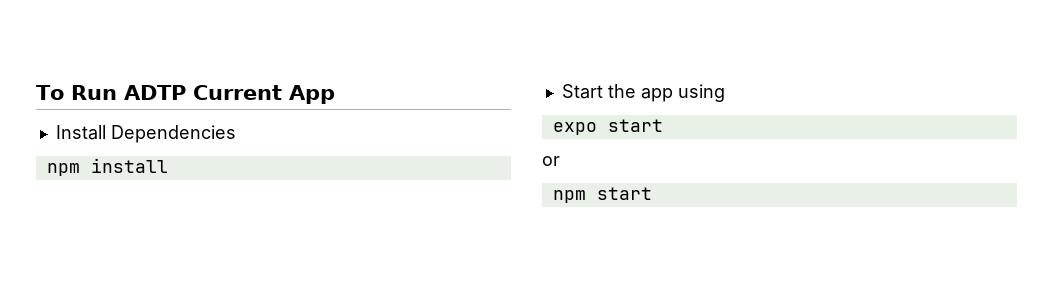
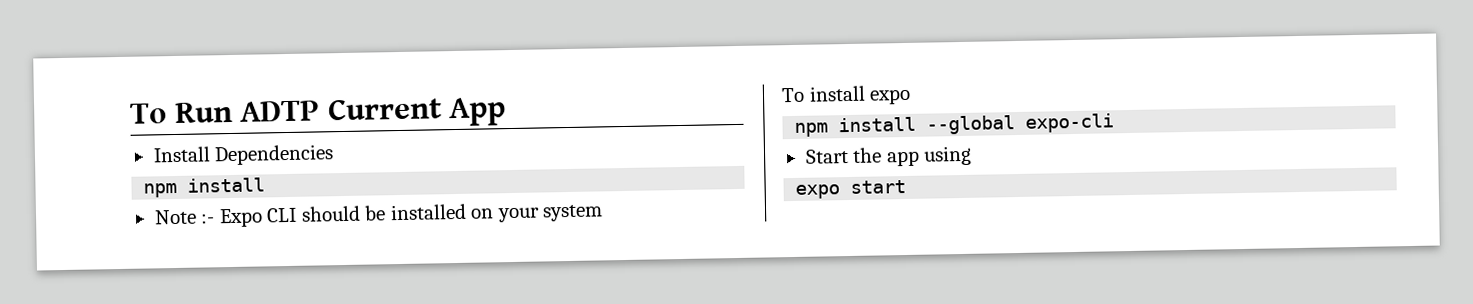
(168, 165) none -> [153,203,604,228] [781,85,912,105] [794,113,1115,137] // Note :- Expo CLI should be installed on your system // To install expo // npm install --global expo-cli
[542,156,560,166] [552,187,652,203] // or // npm start -> (907, 186) none

